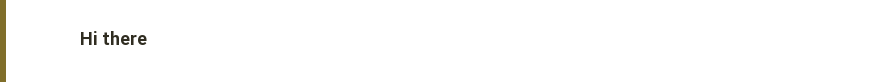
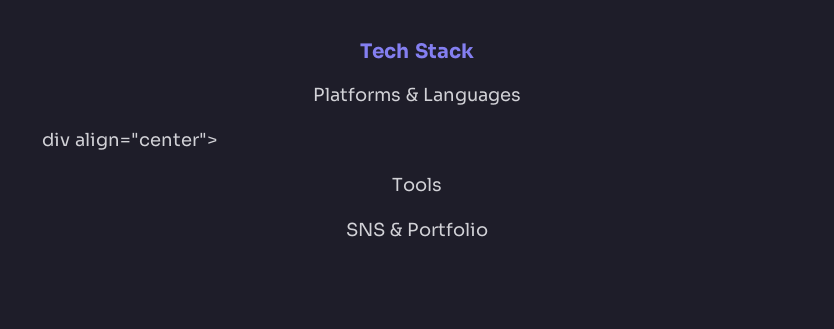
[80,31,147,45] Hi there -> [360,42,474,59] [313,87,521,105] [42,132,218,150] [392,177,442,192] [346,222,488,237] Tech Stack // Platforms & Languages // div align="center"> // Tools // SNS & Portfolio

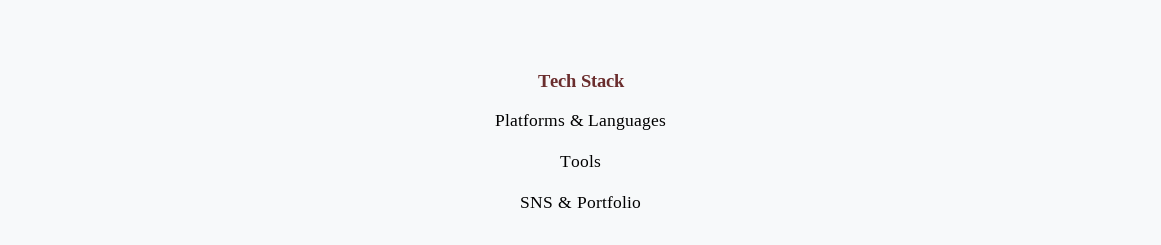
[42,132,218,150] // div align="center"> -> (667, 122) none

